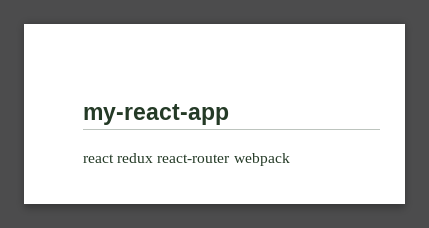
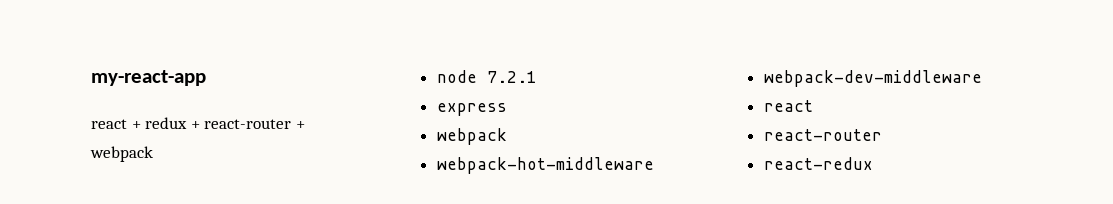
[117,153,290,166] redux react-router webpack -> [131,117,305,129] [90,146,153,162] [436,70,537,83] [436,103,507,116] [436,128,507,145] [436,157,654,174] [763,70,982,87] [763,100,813,112] [763,129,882,141] [763,157,873,170] + redux + react-router + webpack // node 7.2.1 // express // webpack // webpack-hot-middleware // webpack-dev-middleware // react // react-router // react-redux

